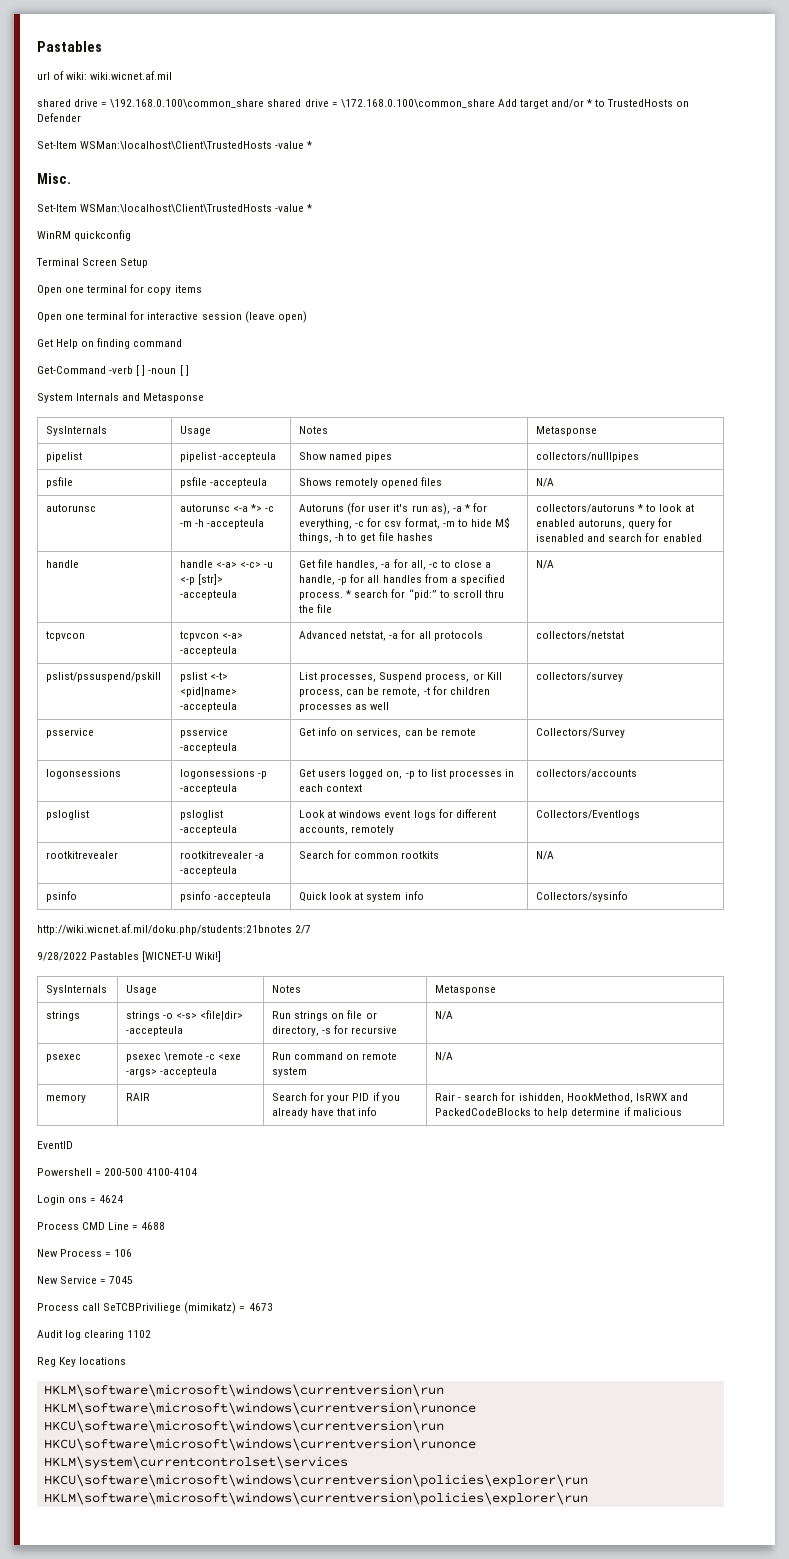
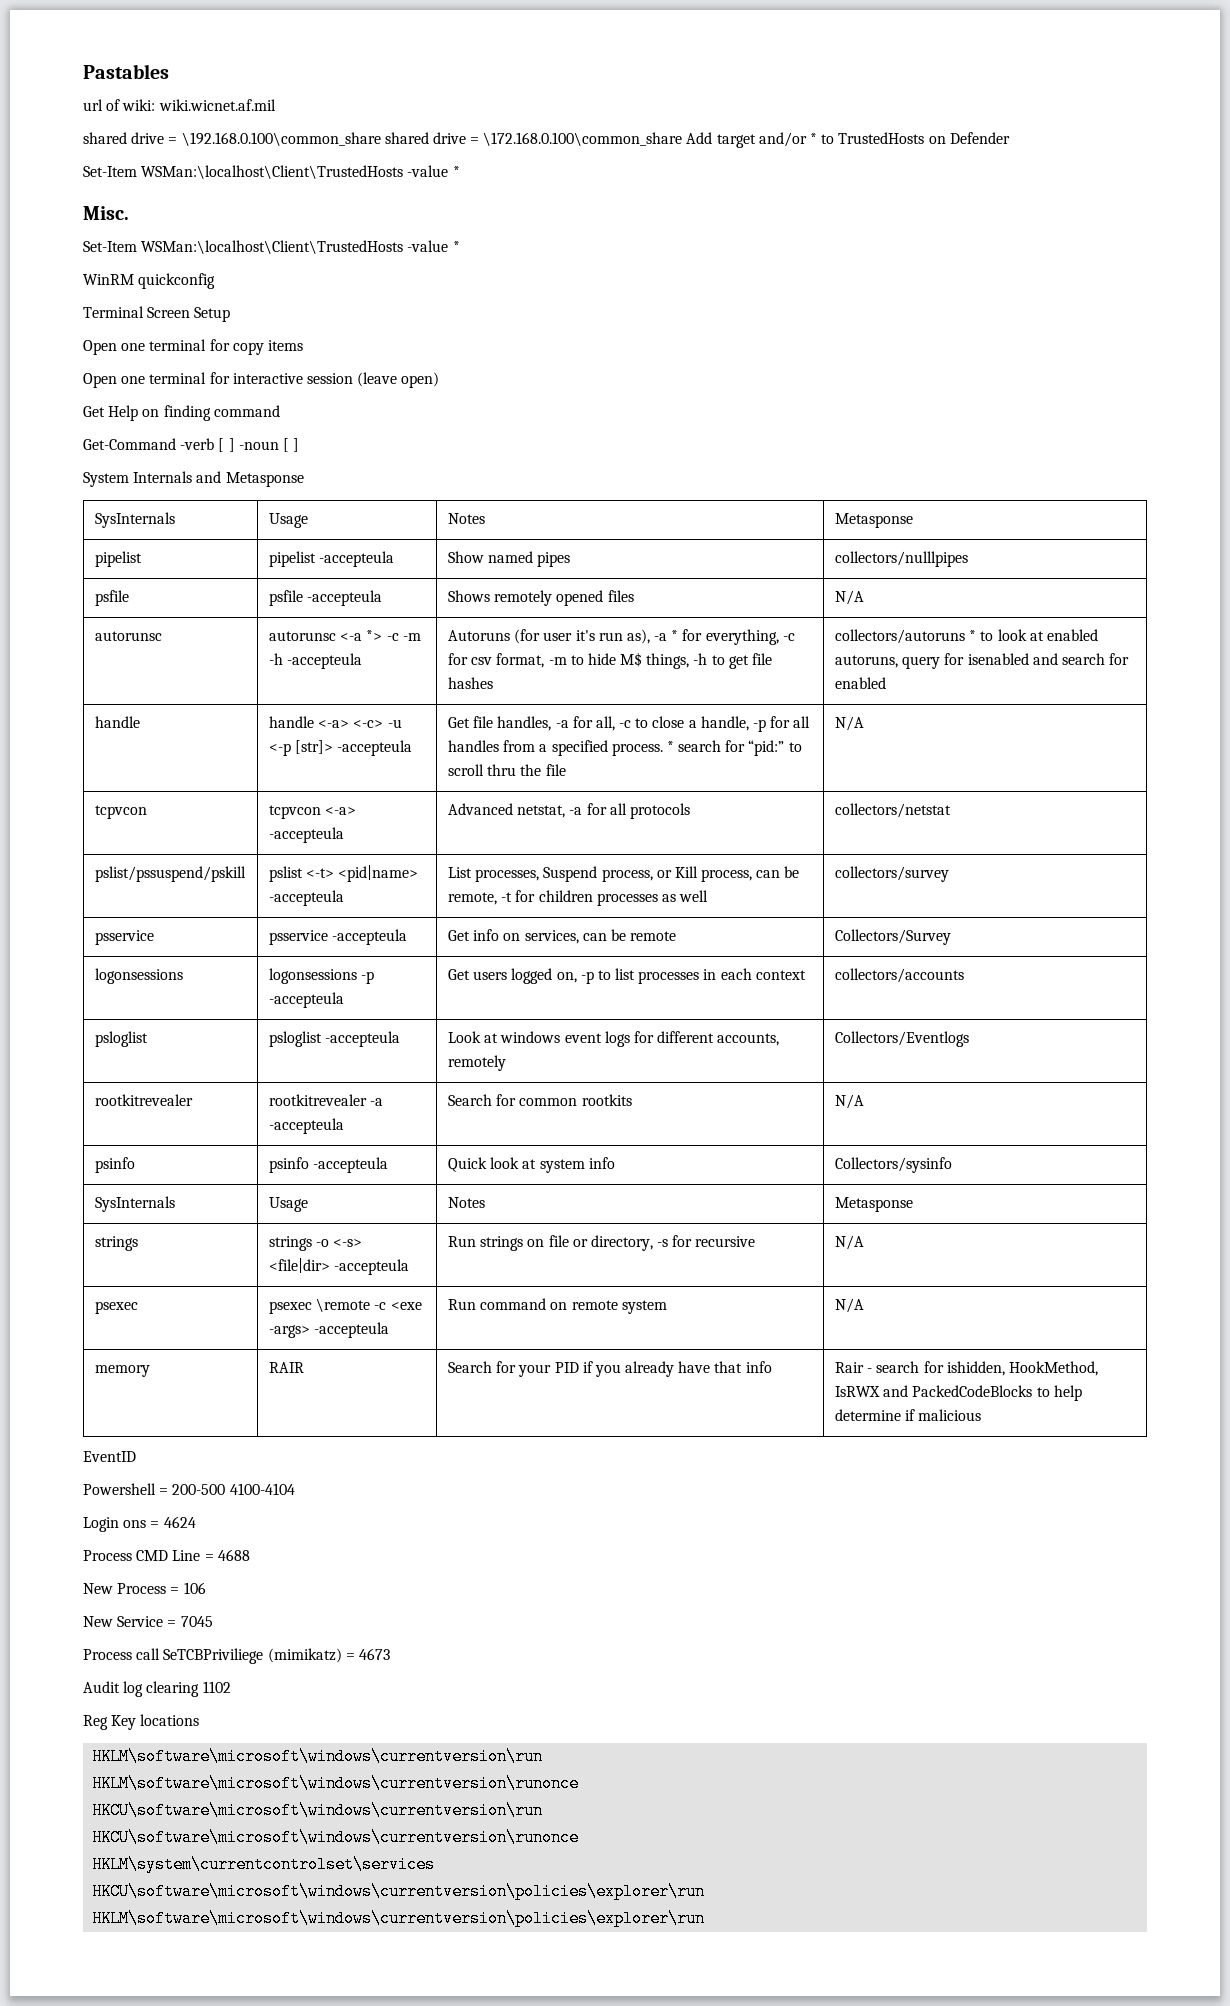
[37,924,312,935] [37,951,222,962] // http://wiki.wicnet.af.mil/doku.php/students:21bnotes 2/7 // 9/28/2022 Pastables [WICNET-U Wiki!] -> (952, 1165) none

